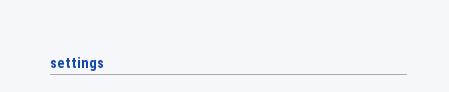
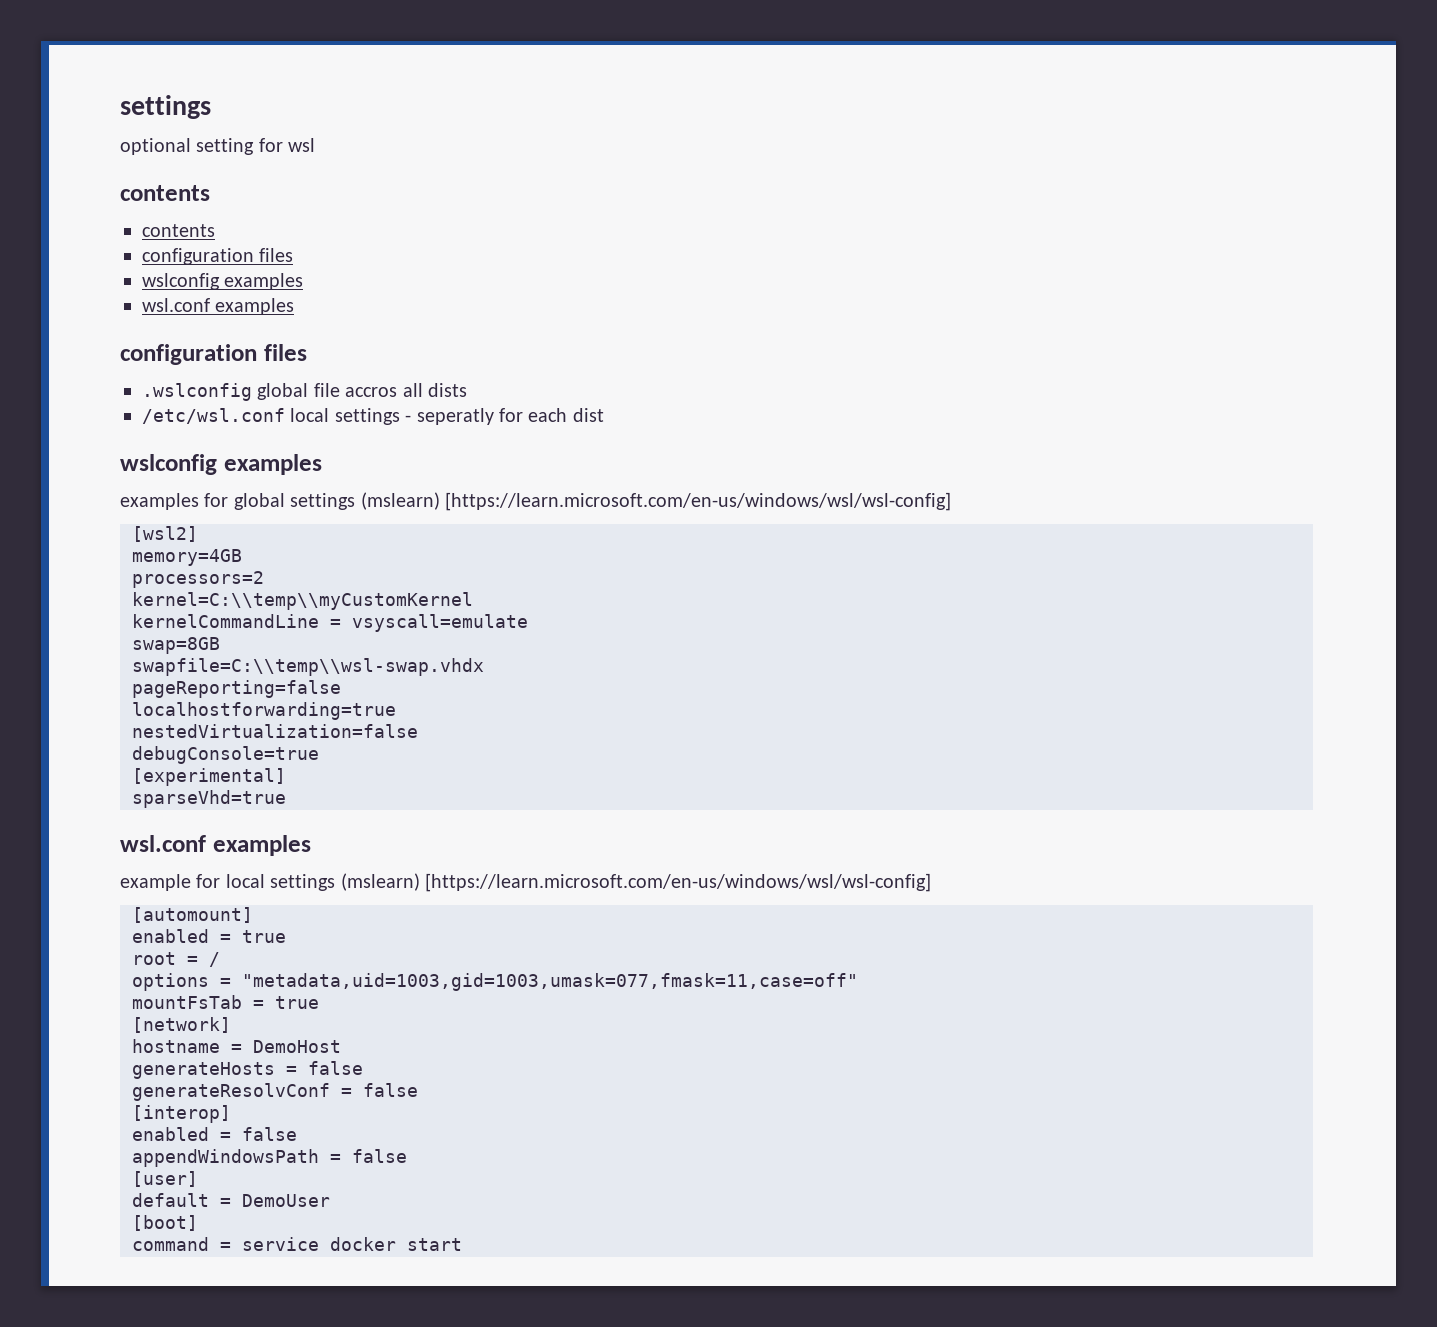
[50,57,104,71] settings -> [120,95,211,119] [120,138,316,155] [120,185,210,201] [142,224,215,237] [142,248,294,265] [142,273,304,290] [142,298,295,315] [120,344,307,365] [142,383,467,401] [142,408,604,425] [120,454,322,475] [120,492,951,511] [132,526,198,542] [132,549,242,566] [132,571,264,588] [132,592,473,610] [132,614,528,632] [132,637,220,654] [132,658,484,676] [132,680,341,698] [132,702,396,720] [132,724,418,738] [132,746,319,764] [132,768,286,786] [132,790,286,808] [120,835,311,856] [120,873,931,892] [132,907,253,923] [132,929,286,943] [132,952,220,967] [132,973,858,991] [132,995,319,1009] [132,1017,231,1033] [132,1039,341,1053] [132,1061,363,1079] [132,1083,418,1101] [132,1105,231,1123] [132,1127,297,1141] [132,1149,407,1167] [132,1171,198,1187] [132,1193,330,1207] [132,1215,198,1231] [132,1237,462,1251] settings // optional setting for wsl // contents // contents // configuration files // wslconfig examples // wsl.conf examples // configuration files // .wslconfig global file accros all dists // /etc/wsl.conf local settings - seperatly for each dist // wslconfig examples // examples for global settings (mslearn) [https://learn.microsoft.com/en-us/windows/wsl/wsl-config] // [wsl2] // memory=4GB // processors=2 // kernel=C:\\temp\\myCustomKernel // kernelCommandLine = vsyscall=emulate // swap=8GB // swapfile=C:\\temp\\wsl-swap.vhdx // pageReporting=false // localhostforwarding=true // nestedVirtualization=false // debugConsole=true // [experimental] // sparseVhd=true // wsl.conf examples // example for local settings (mslearn) [https://learn.microsoft.com/en-us/windows/wsl/wsl-config] // [automount] // enabled = true // root = / // options = "metadata,uid=1003,gid=1003,umask=077,fmask=11,case=off" // mountFsTab = true // [network] // hostname = DemoHost // generateHosts = false // generateResolvConf = false // [interop] // enabled = false // appendWindowsPath = false // [user] // default = DemoUser // [boot] // command = service docker start

